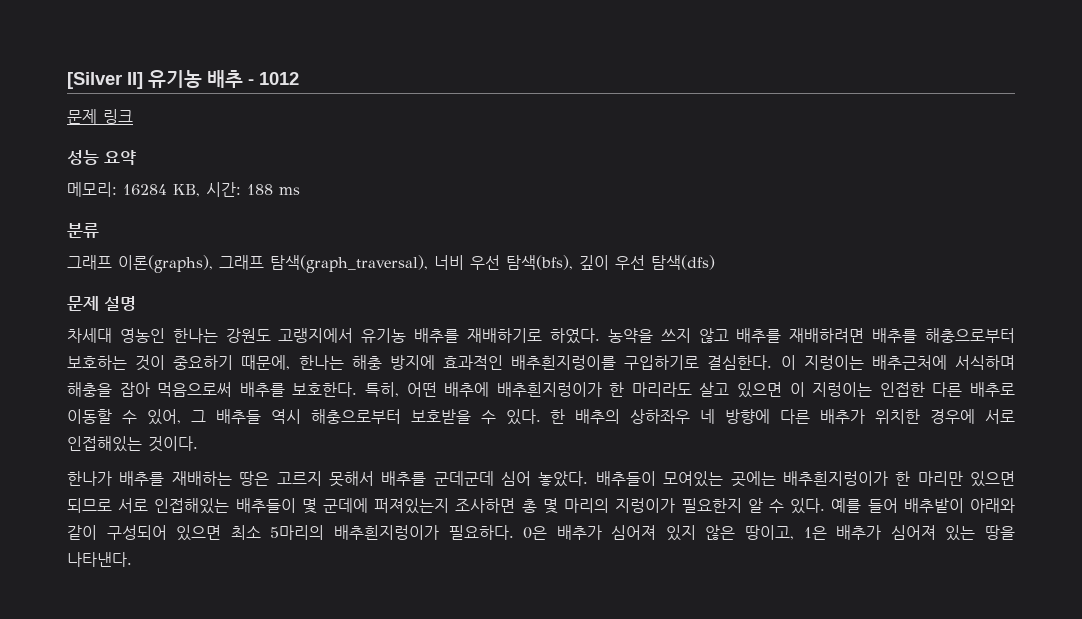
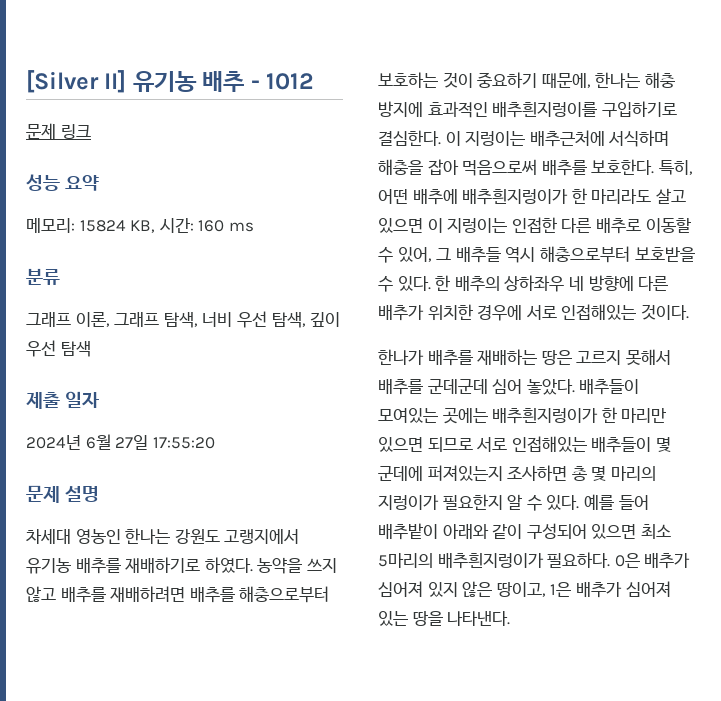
[123,184,167,195] 16284 -> [79,220,126,232] 15824
[247,184,273,195] 188 -> [198,220,225,232] 160
[118,255,428,273] 이론(graphs), 그래프 탐색(graph_traversal), -> [75,312,198,328] 이론, 그래프 탐색,
[506,255,573,270] 탐색(bfs), -> [271,312,306,328] 탐색,
[651,255,715,270] 탐색(dfs) -> [60,341,91,357] [26,391,100,409] [26,434,215,450] 탐색 // 제출 일자 // 2024년 6월 27일 17:55:20

